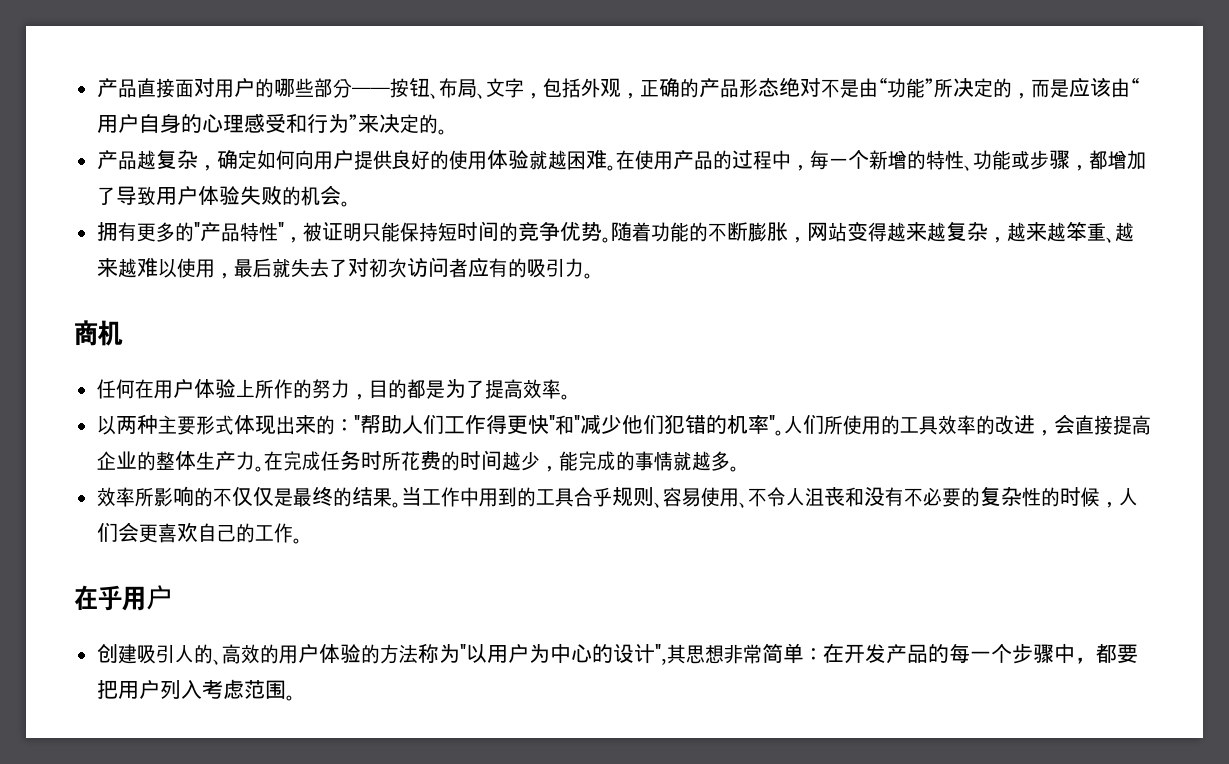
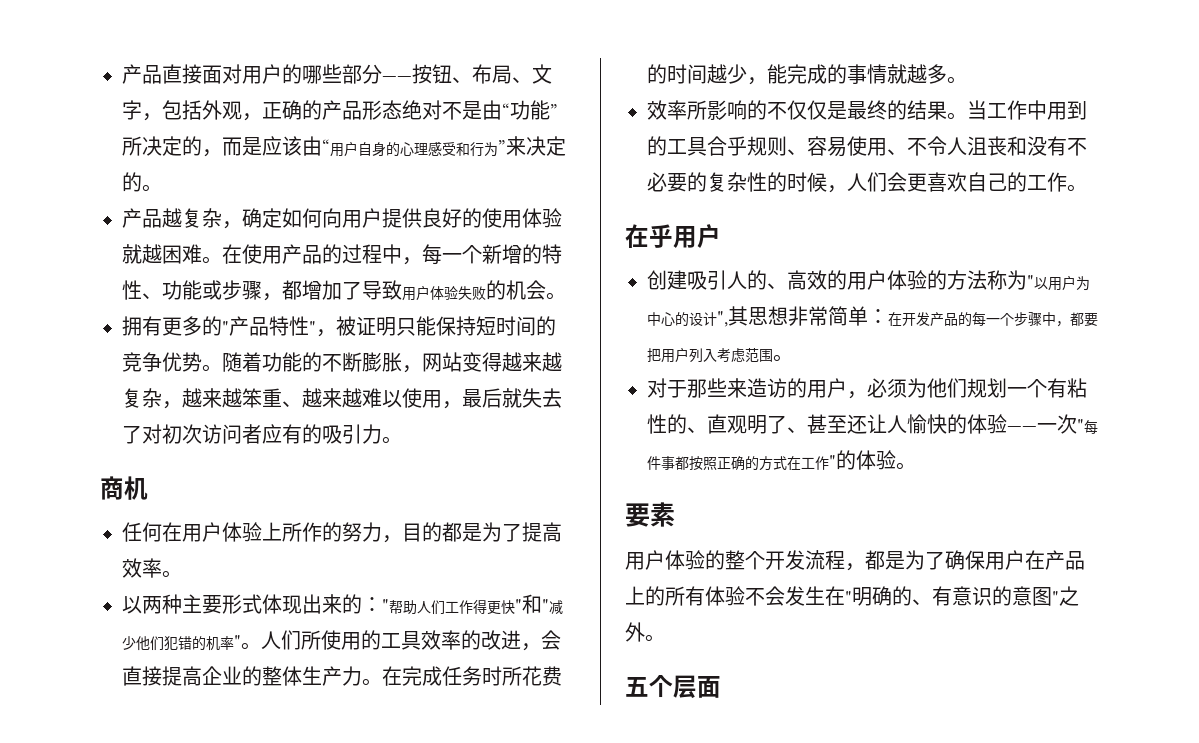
(296, 698) none -> [647,378,1087,399] [647,414,1098,434] [647,450,916,471] [625,502,675,527] [625,550,1085,571] [625,586,1079,606] [625,622,665,642] [625,675,721,699] // 对于那些来造访的用户，必须为他们规划一个有粘性的、直观明了、甚至还让人愉快的体验——一次"每件事都按照正确的方式在工作"的体验。 // 要素 // 用户体验的整个开发流程，都是为了确保用户在产品上的所有体验不会发生在"明确的、有意识的意图"之外。 // 五个层面

